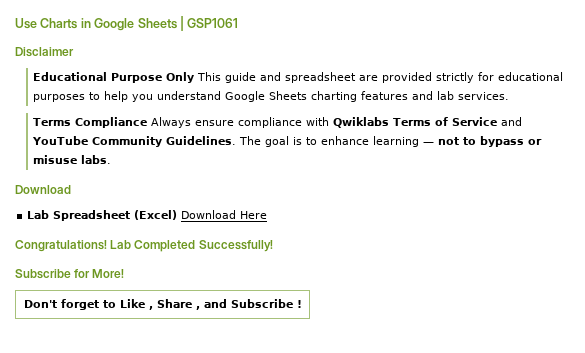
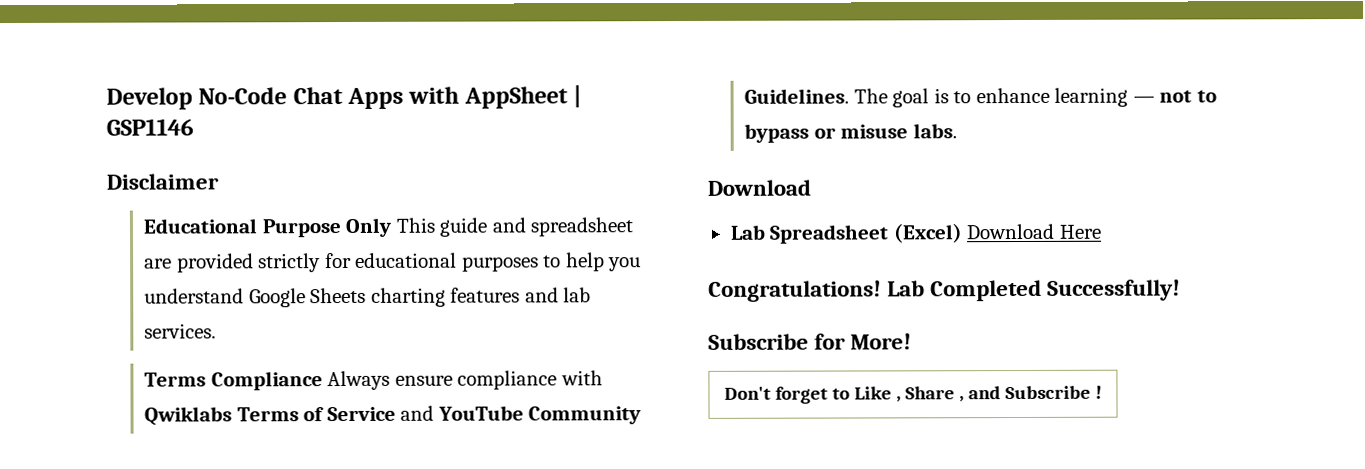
[15,16,239,31] Use Charts in Google Sheets | GSP1061 -> [106,85,583,110] [106,118,194,136] Develop No-Code Chat Apps with AppSheet | GSP1146

